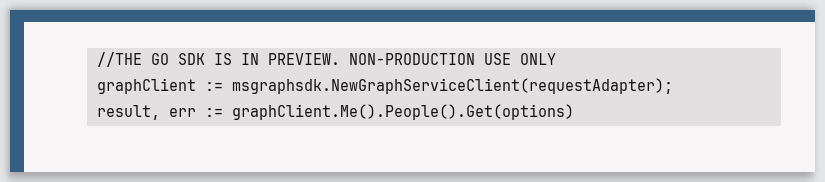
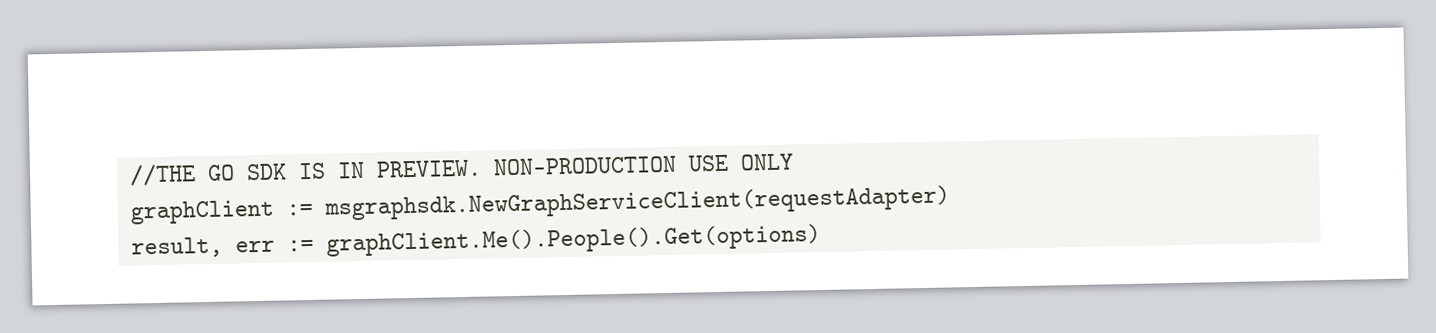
[231,78,673,94] msgraphsdk.NewGraphServiceClient(requestAdapter); -> [324,185,951,221] msgraphsdk.NewGraphServiceClient(requestAdapter)

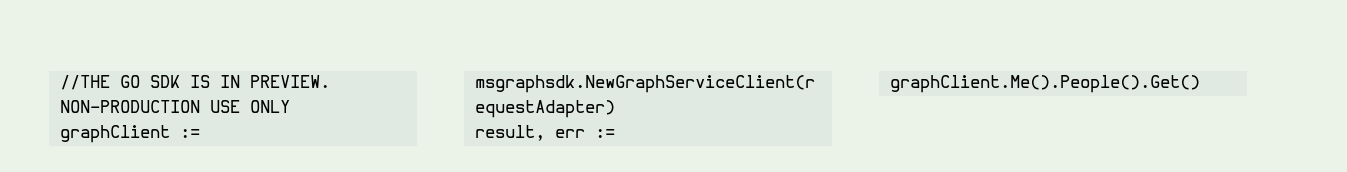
[326,223,822,257] graphClient.Me().People().Get(options) -> [890,75,1201,93] graphClient.Me().People().Get()

